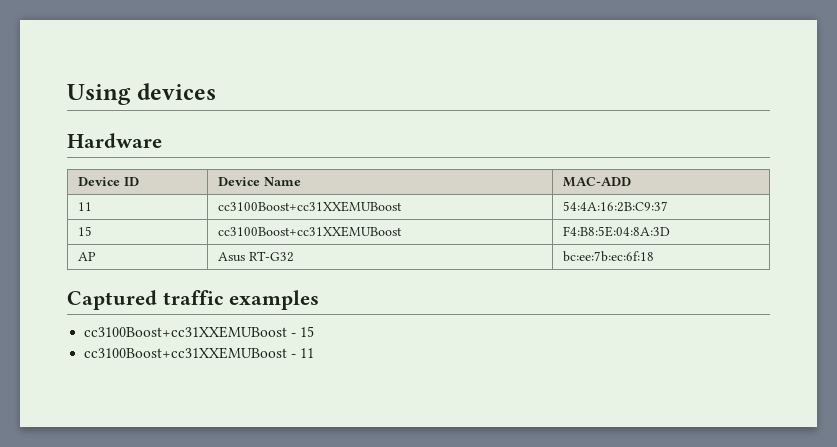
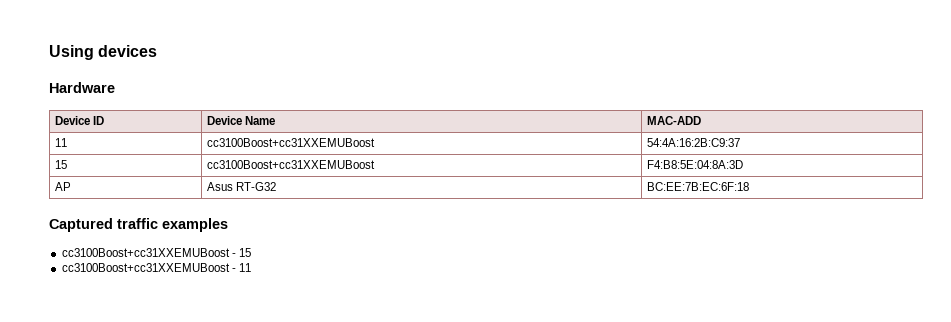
[562,251,654,262] bc:ee:7b:ec:6f:18 -> [646,182,749,191] BC:EE:7B:EC:6F:18

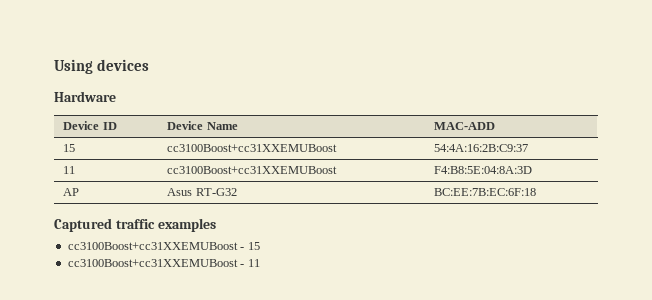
[54,138,67,147] 11 -> [63,144,76,152] 15
[54,160,67,169] 15 -> [63,166,76,174] 11

